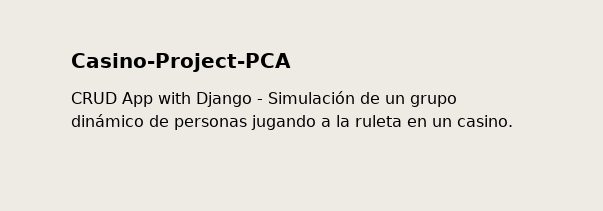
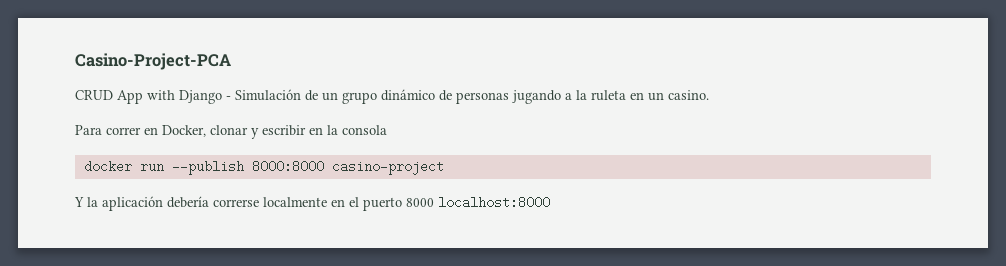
(513, 121) none -> [75,125,387,139] [83,160,444,175] [74,196,550,211] // Para correr en Docker, clonar y escribir en la consola // docker run --publish 8000:8000 casino-project // Y la aplicación debería correrse localmente en el puerto 8000 localhost:8000

